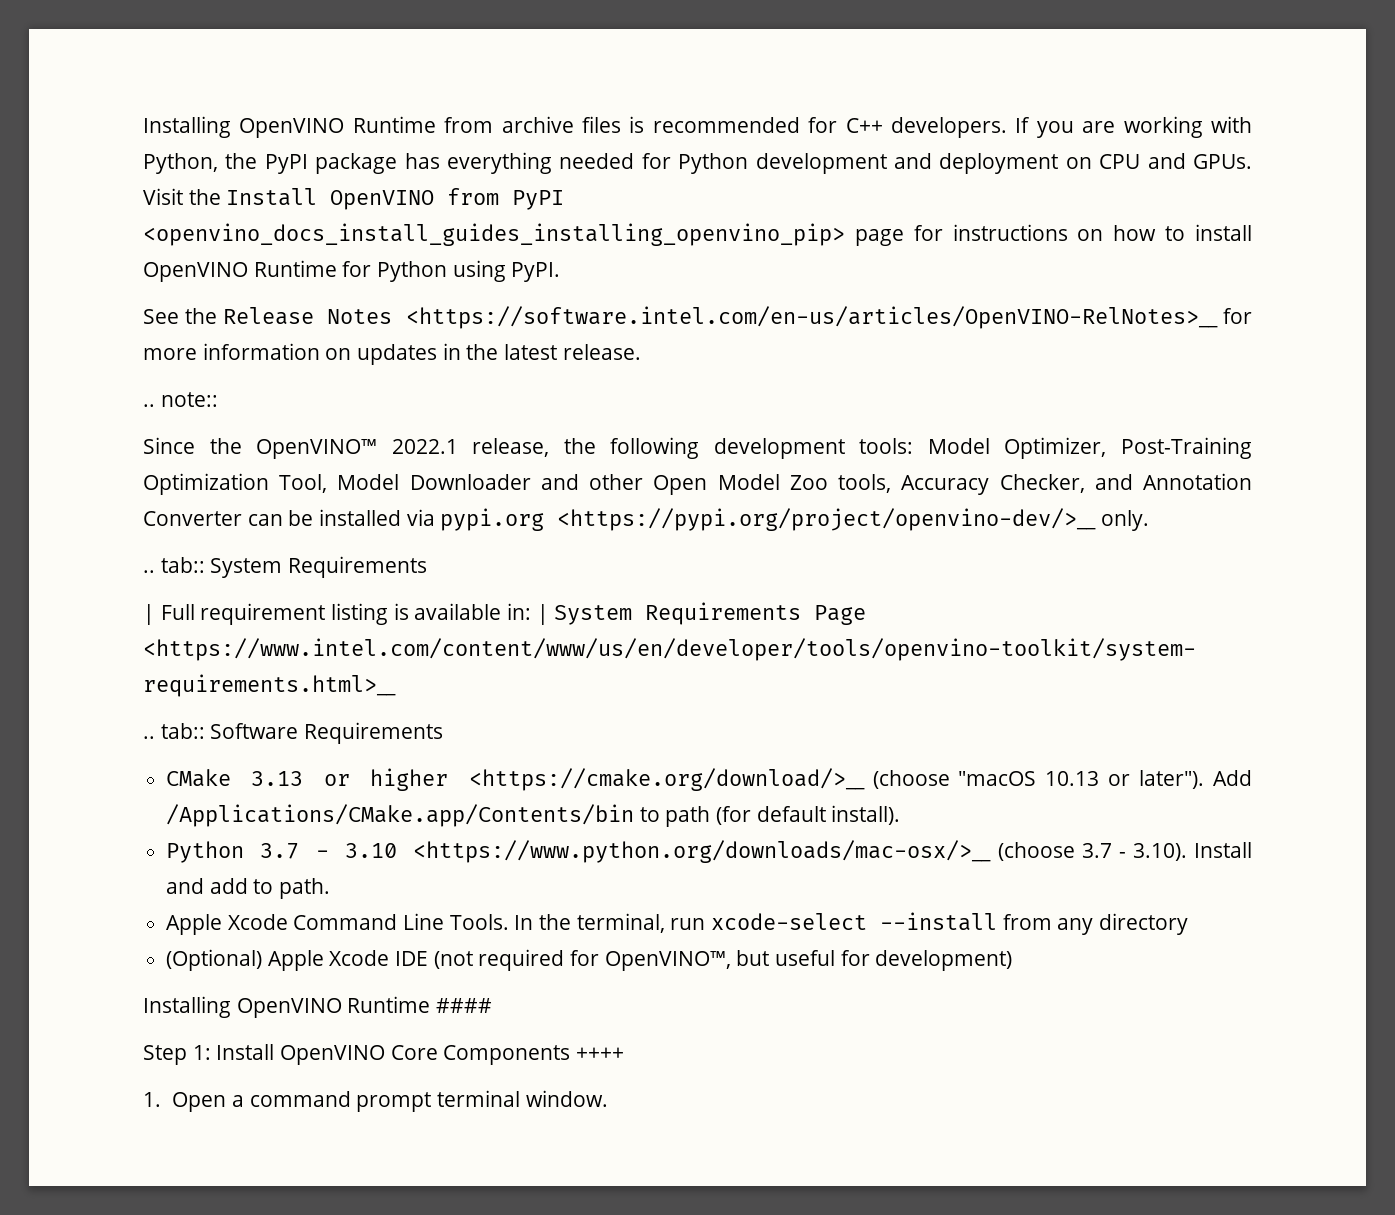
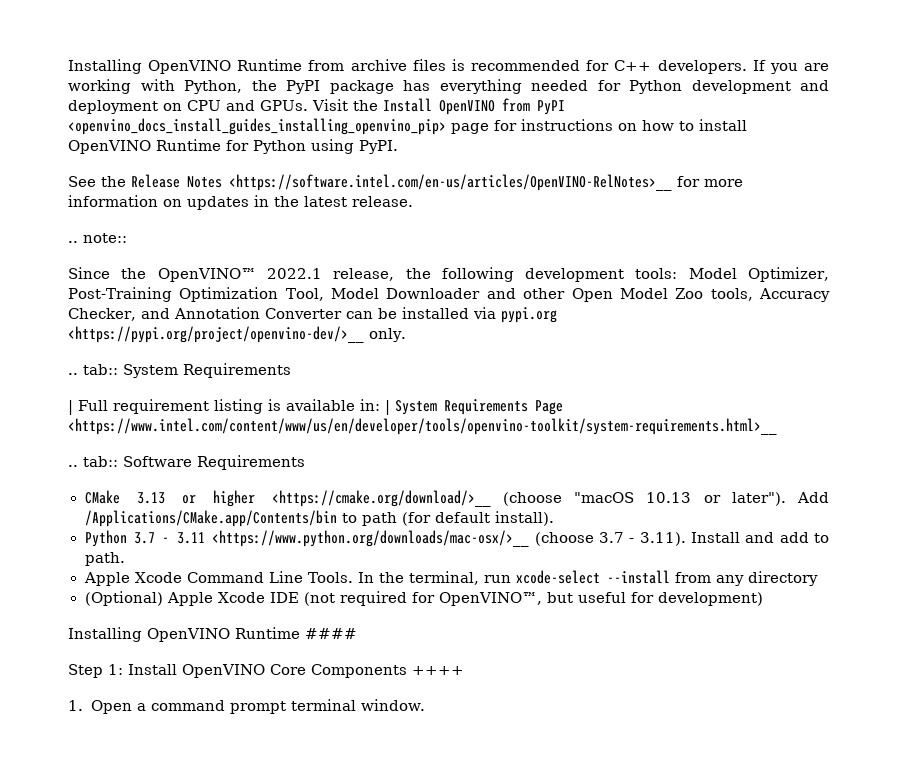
[345,843,398,858] 3.10 -> [176,532,205,544] 3.11
[1132,843,1187,861] 3.10). -> [639,532,686,546] 3.11).

